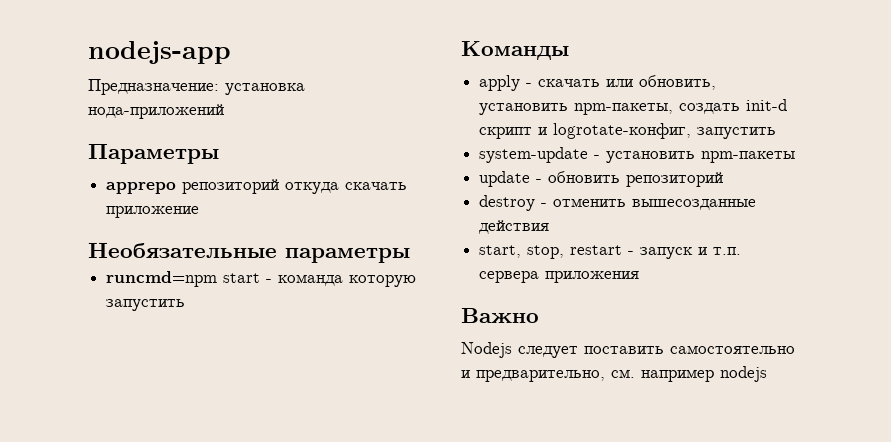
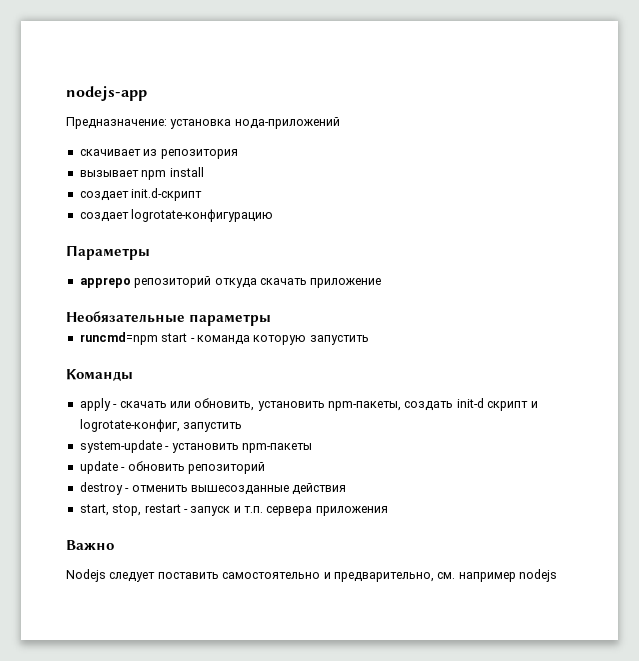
(224, 111) none -> [79,149,238,159] [79,167,204,180] [79,188,203,201] [79,209,274,222] // скачивает из репозитория // вызывает npm install // создает init.d-скрипт // создает logrotate-конфигурацию

